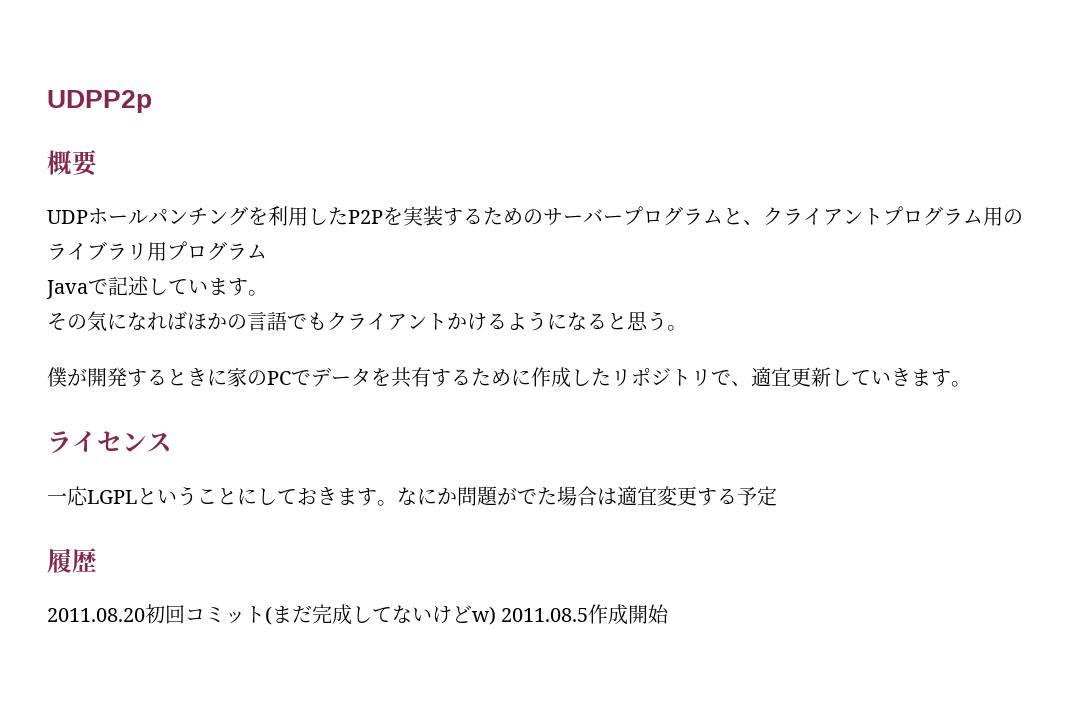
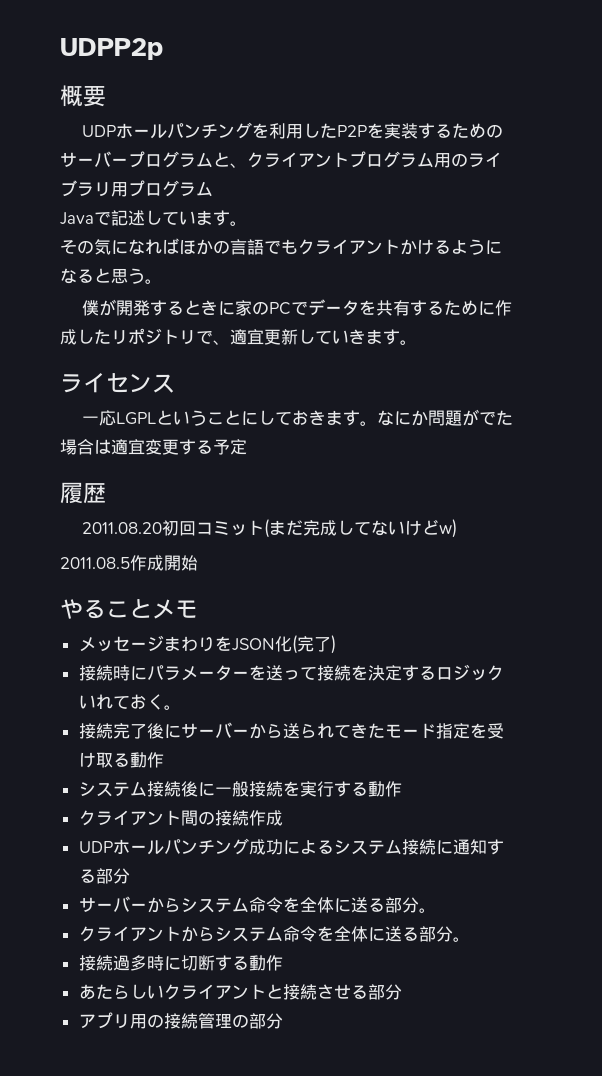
(496, 615) none -> (458, 528) //
(670, 614) none -> [60,599,198,619] [78,635,336,654] [78,664,504,681] [78,694,181,710] [78,722,504,739] [78,752,164,768] [78,781,402,797] [78,810,283,826] [78,838,504,855] [78,868,130,884] [78,896,436,913] [78,926,470,942] [78,955,283,971] [78,984,402,1000] [78,1012,283,1029] // やることメモ // メッセージまわりをJSON化(完了) // 接続時にパラメーターを送って接続を決定するロジックいれておく。 // 接続完了後にサーバーから送られてきたモード指定を受け取る動作 // システム接続後に一般接続を実行する動作 // クライアント間の接続作成 // UDPホールパンチング成功によるシステム接続に通知する部分 // サーバーからシステム命令を全体に送る部分。 // クライアントからシステム命令を全体に送る部分。 // 接続過多時に切断する動作 // あたらしいクライアントと接続させる部分 // アプリ用の接続管理の部分

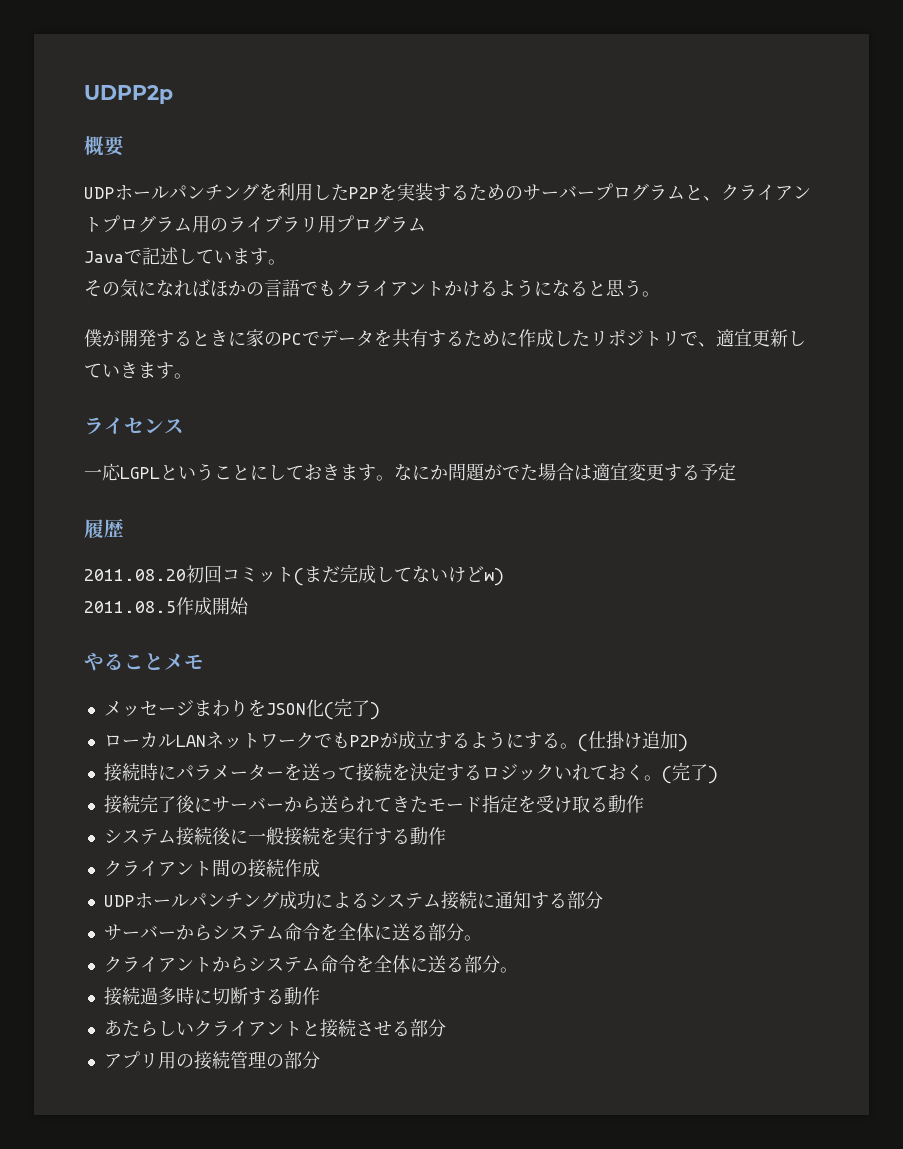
(336, 644) none -> [103,731,688,752] // ローカルLANネットワークでもP2Pが成立するようにする。(仕掛け追加)
(181, 707) none -> [661,762,718,784] (完了)

